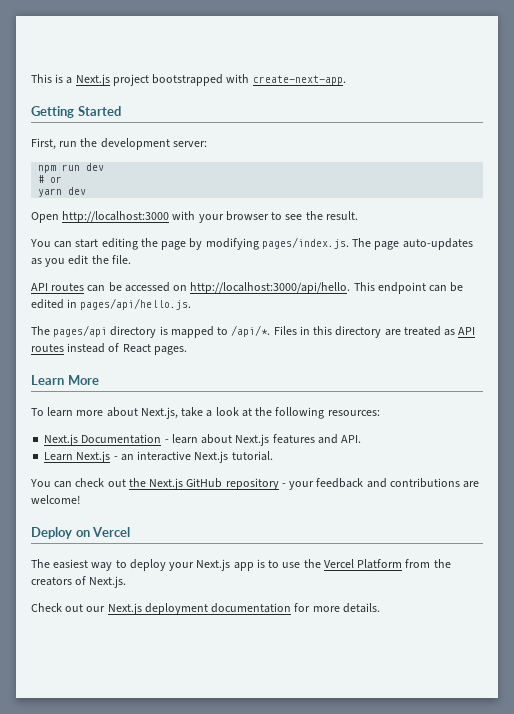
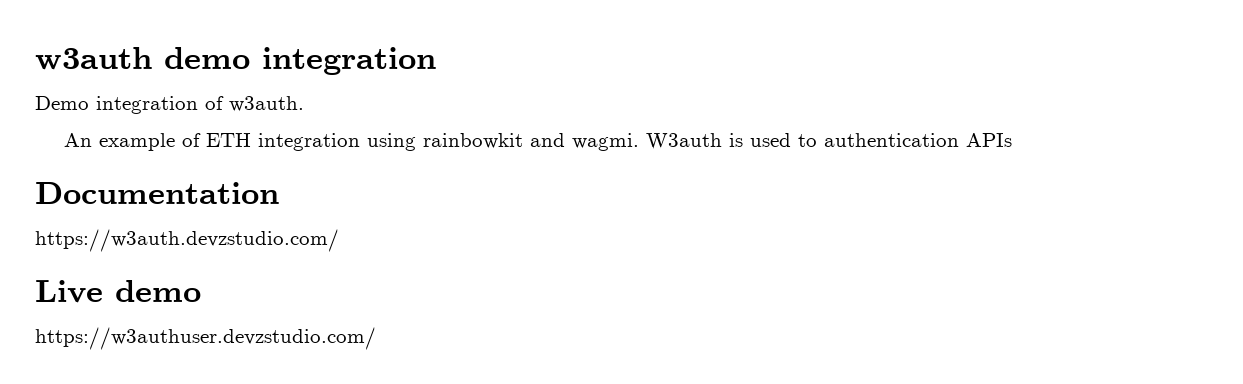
[31,74,346,86] [31,106,121,118] [31,138,207,150] [38,163,105,173] [38,175,63,183] [38,187,87,197] [31,211,358,223] [30,237,473,250] [31,255,131,267] [31,282,464,294] [31,298,192,310] [31,325,476,338] [31,343,187,355] [31,375,99,385] [31,407,380,419] [44,434,362,446] [44,451,273,463] [30,478,480,490] [31,495,80,504] [31,527,131,539] [31,559,451,571] [31,576,127,588] [31,603,380,615] This is a Next.js project bootstrapped with create-next-app. // Getting Started // First, run the development server: // npm run dev // # or // yarn dev // Open http://localhost:3000 with your browser to see the result. // You can start editing the page by modifying pages/index.js. The page auto-updates as you edit the file. // API routes can be accessed on http://localhost:3000/api/hello. This endpoint can be edited in pages/api/hello.js. // The pages/api directory is mapped to /api/*. Files in this directory are treated as API routes instead of React pages. // Learn More // To learn more about Next.js, take a look at the following resources: // Next.js Documentation - learn about Next.js features and API. // Learn Next.js - an interactive Next.js tutorial. // You can check out the Next.js GitHub repository - your feedback and contributions are welcome! // Deploy on Vercel // The easiest way to deploy your Next.js app is to use the Vercel Platform from the creators of Next.js. // Check out our Next.js deployment documentation for more details. -> [35,47,436,75] [35,96,304,114] [63,133,1012,151] [35,182,279,204] [35,229,339,252] [35,280,201,303] [35,327,376,350] w3auth demo integration // Demo integration of w3auth. // An example of ETH integration using rainbowkit and wagmi. W3auth is used to authentication APIs // Documentation // https://w3auth.devzstudio.com/ // Live demo // https://w3authuser.devzstudio.com/

